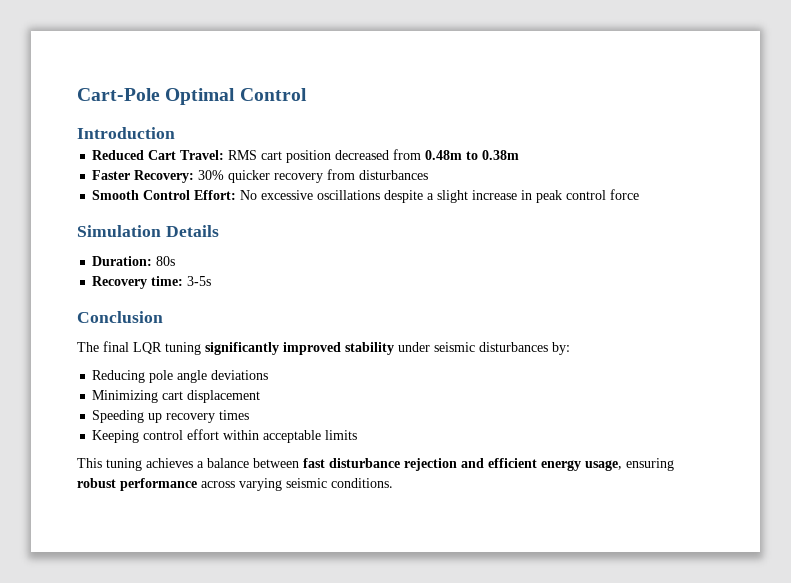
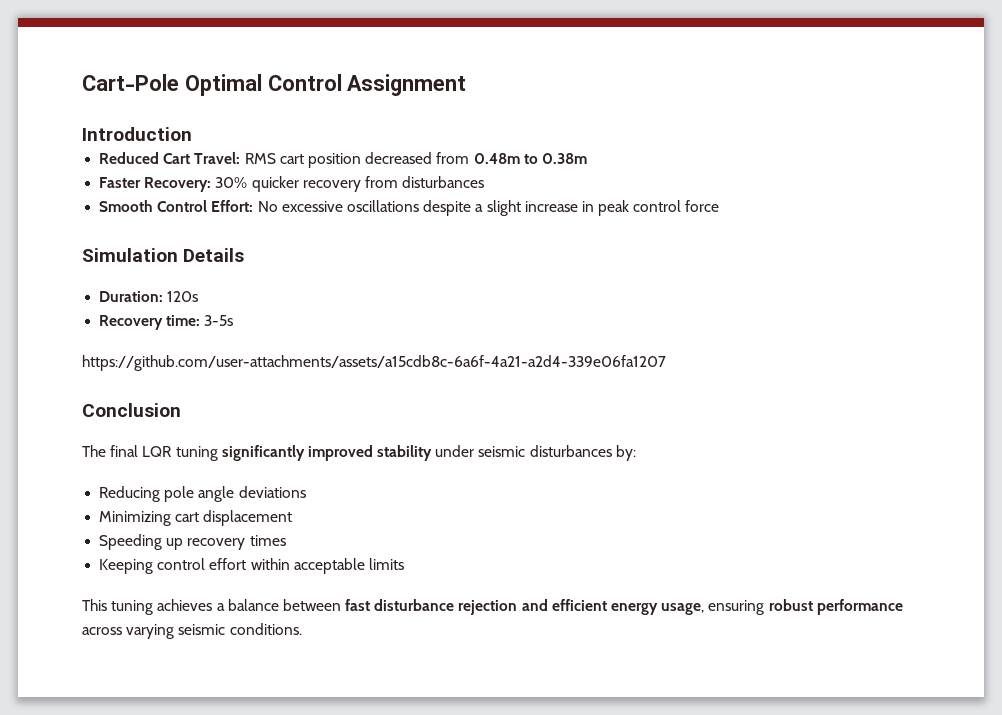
(307, 94) none -> [347,74,467,96] Assignment
[156,256,176,266] 80s -> [167,291,199,302] 120s
(212, 281) none -> [82,355,666,371] // https://github.com/user-attachments/assets/a15cdb8c-6a6f-4a21-a2d4-339e06fa1207

